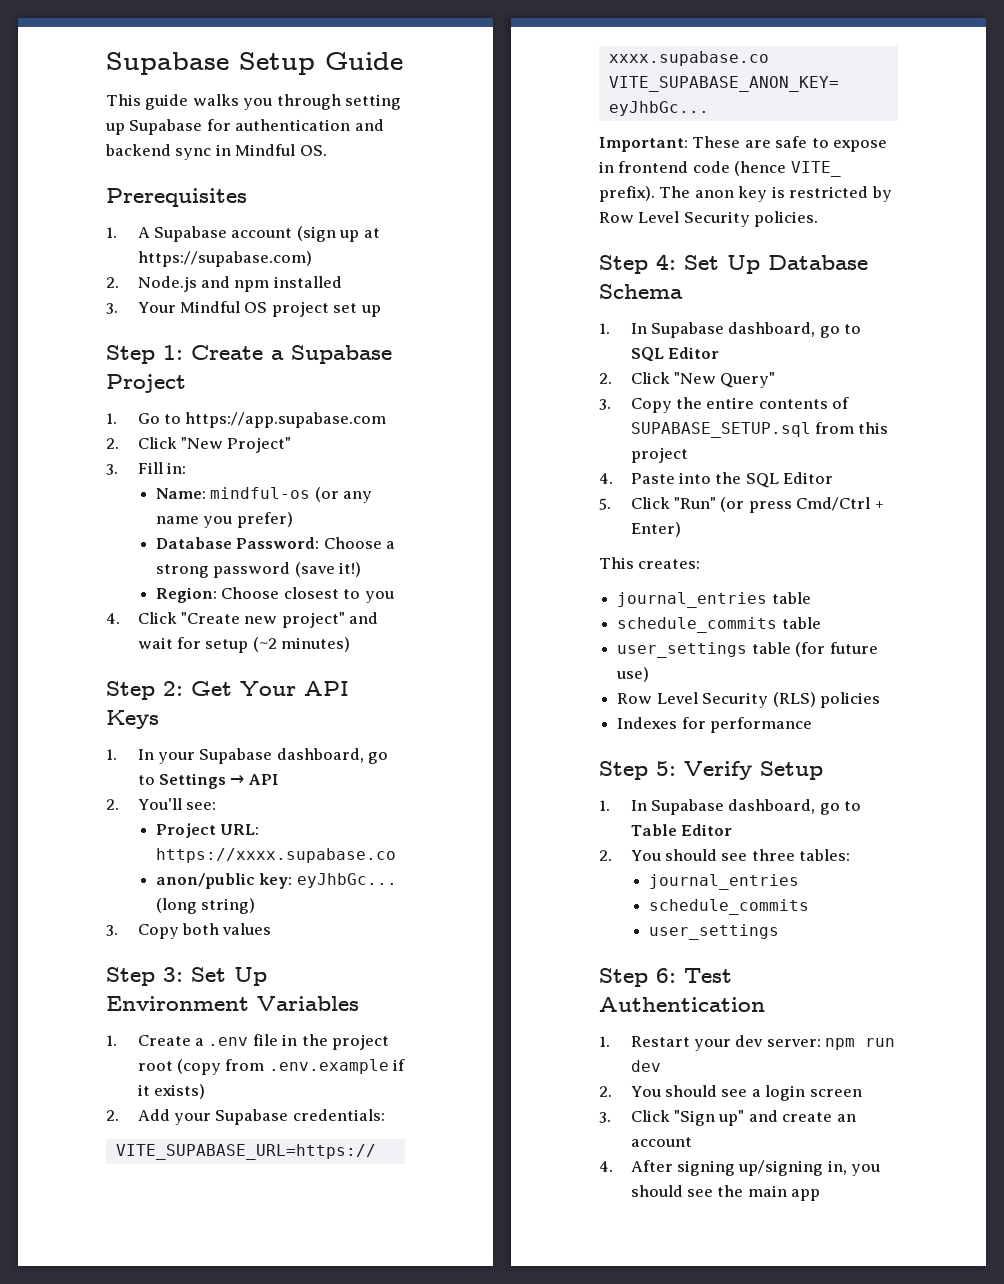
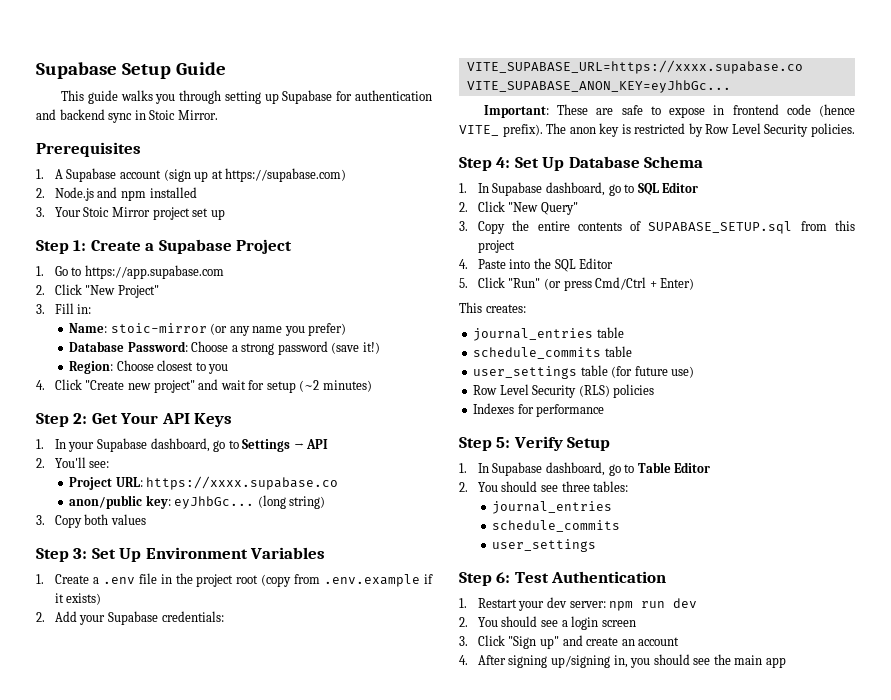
[235,144,327,156] Mindful OS. -> [149,110,218,120] Stoic Mirror.
[179,301,268,313] Mindful OS -> [83,207,150,217] Stoic Mirror
[210,487,311,499] mindful-os -> [110,323,207,333] stoic-mirror

